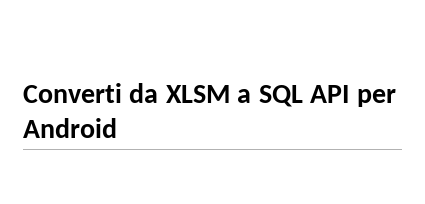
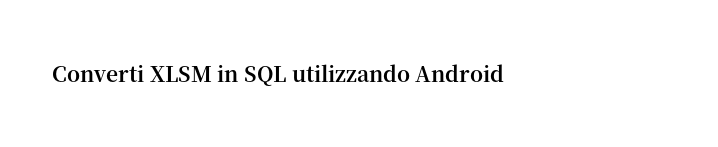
[129,83,396,107] da XLSM a SQL API per -> [149,64,410,86] XLSM in SQL utilizzando

